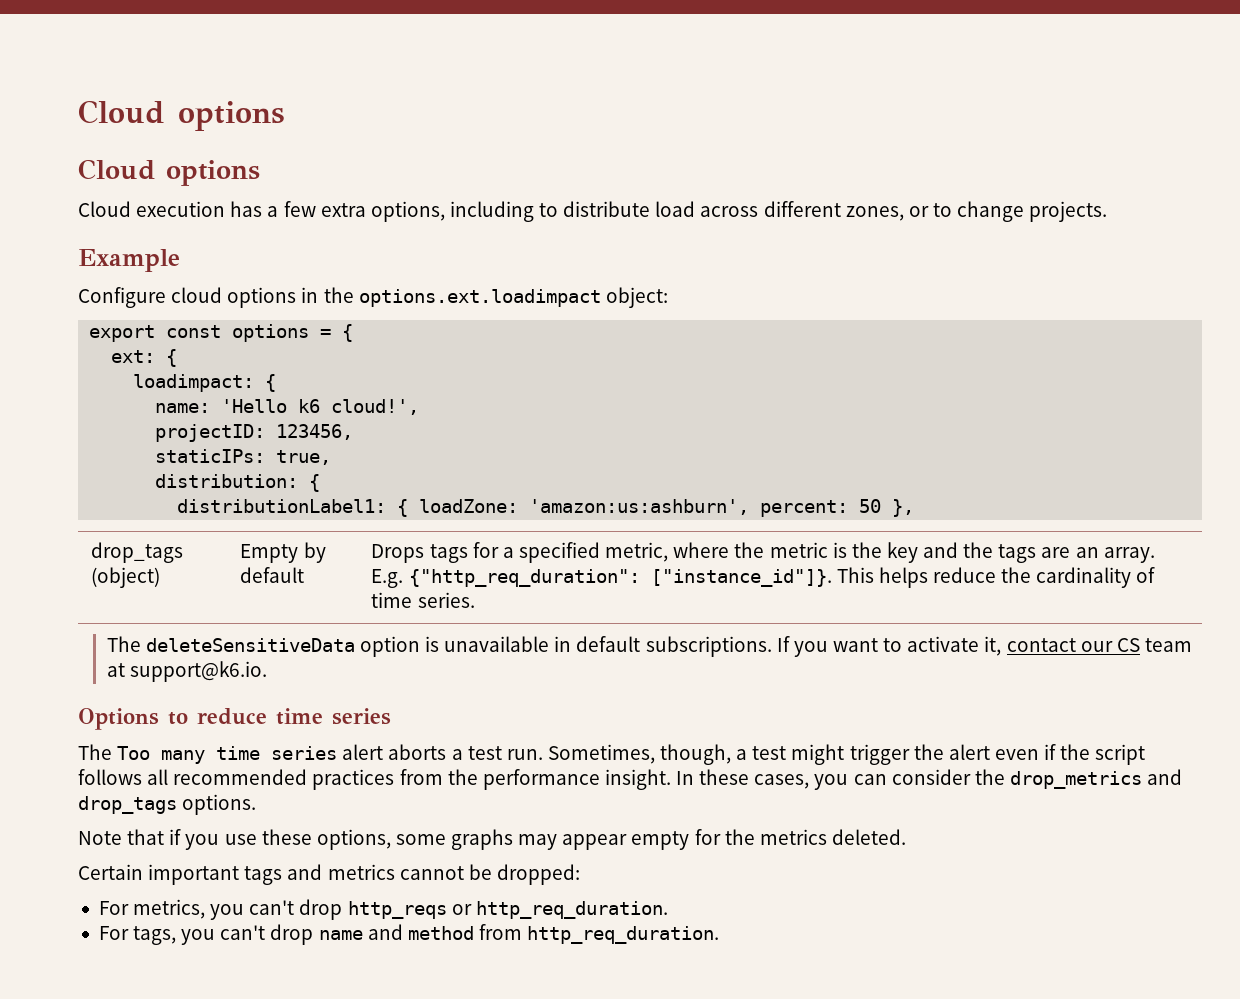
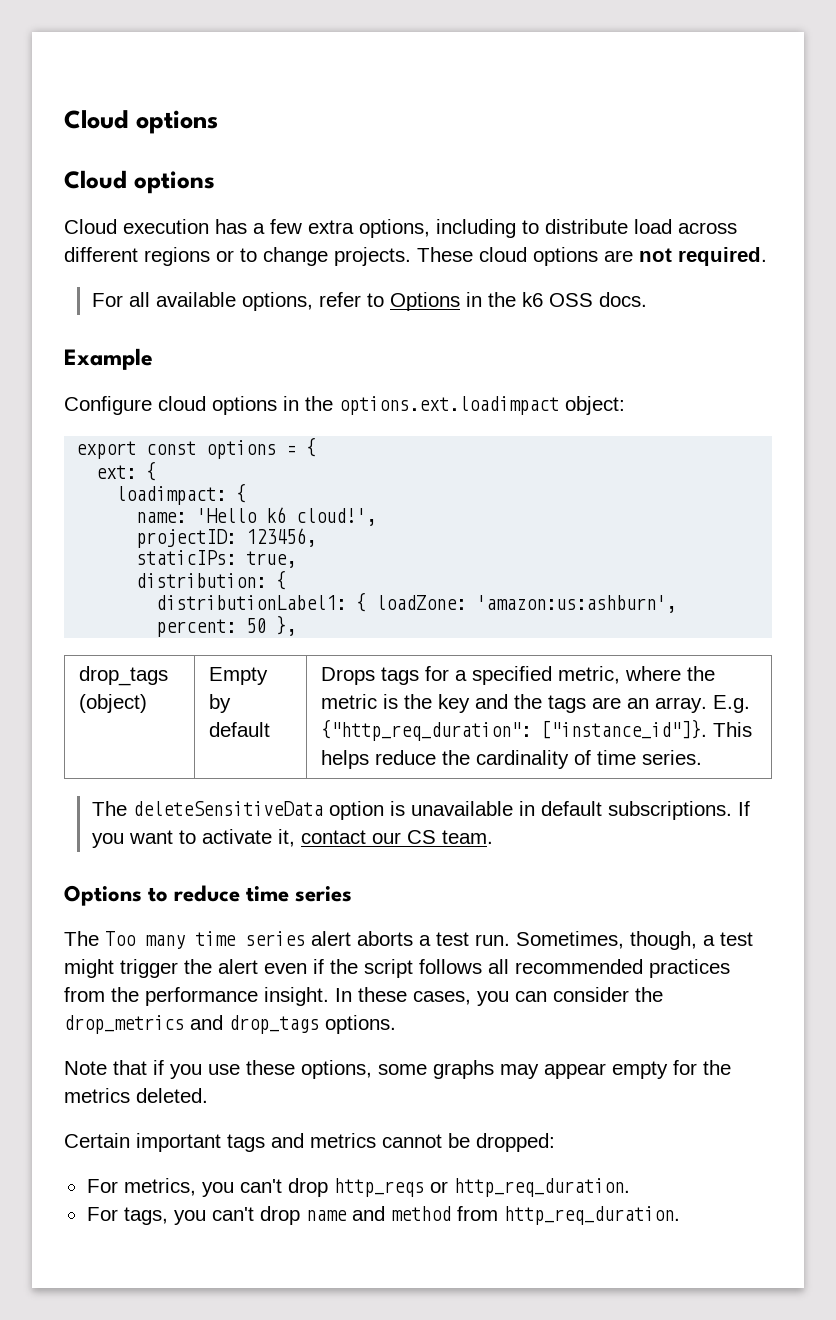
[845,206,904,221] zones, -> [144,247,210,266] regions
(1108, 211) none -> [417,247,767,266] [91,292,647,311] These cloud options are not required. // For all available options, refer to Options in the k6 OSS docs.
[1144,638,1192,652] [106,661,267,682] team at support@k6.io. -> [441,830,493,844] team.

